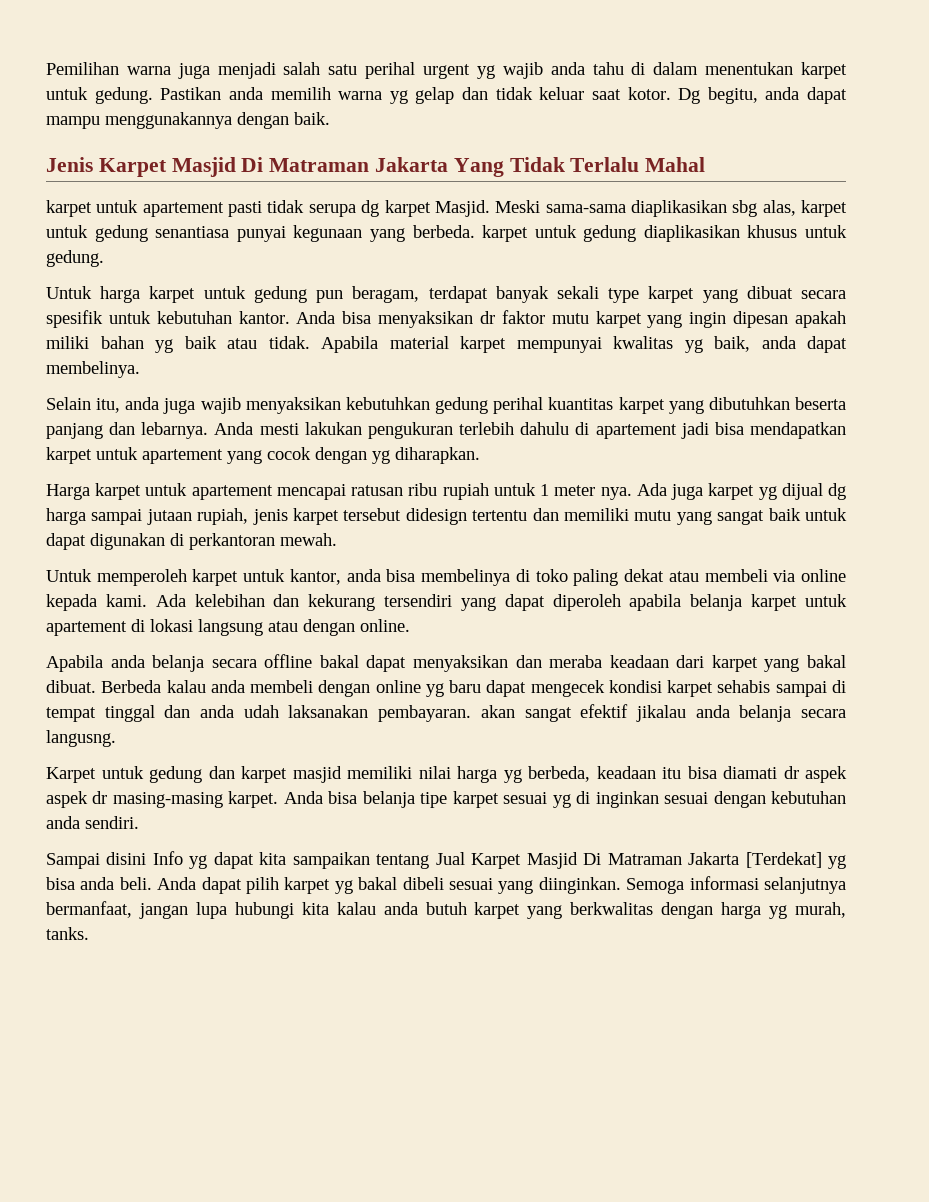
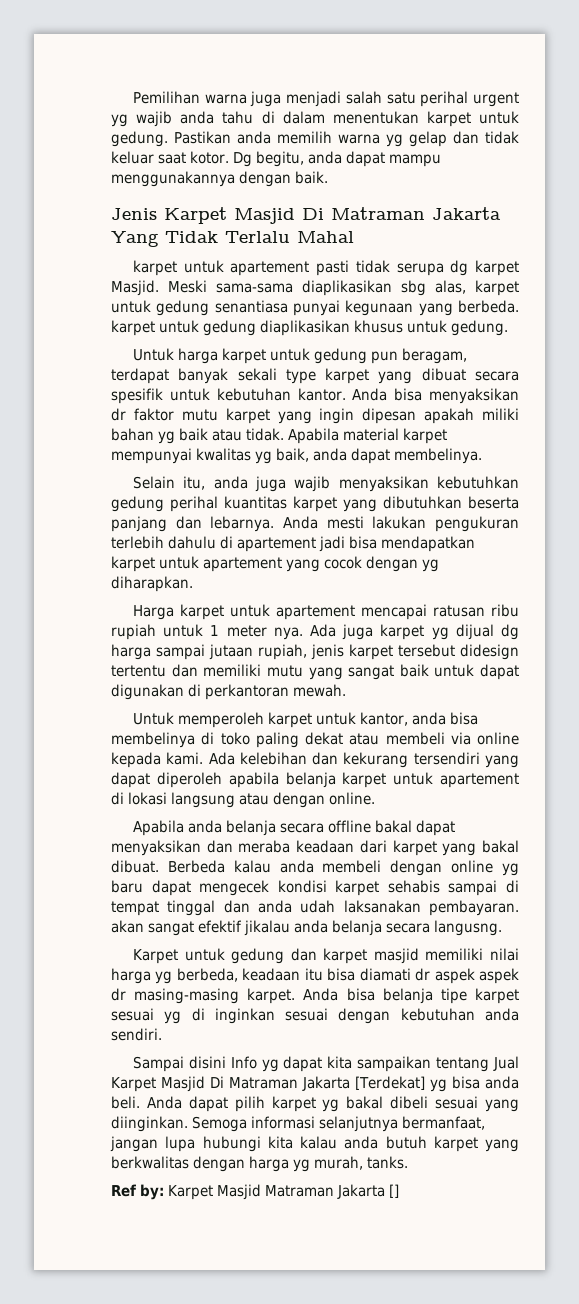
(89, 933) none -> [111,1184,400,1200] // Ref by: Karpet Masjid Matraman Jakarta []

